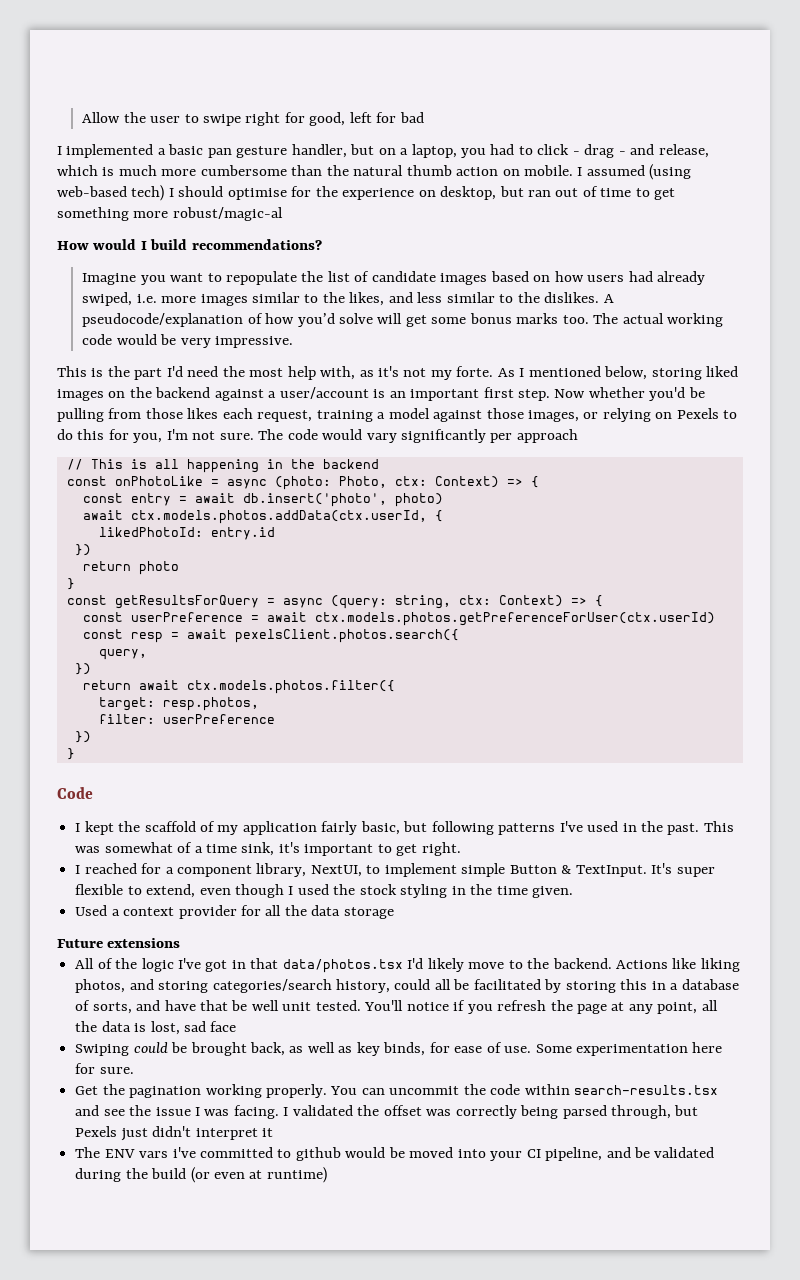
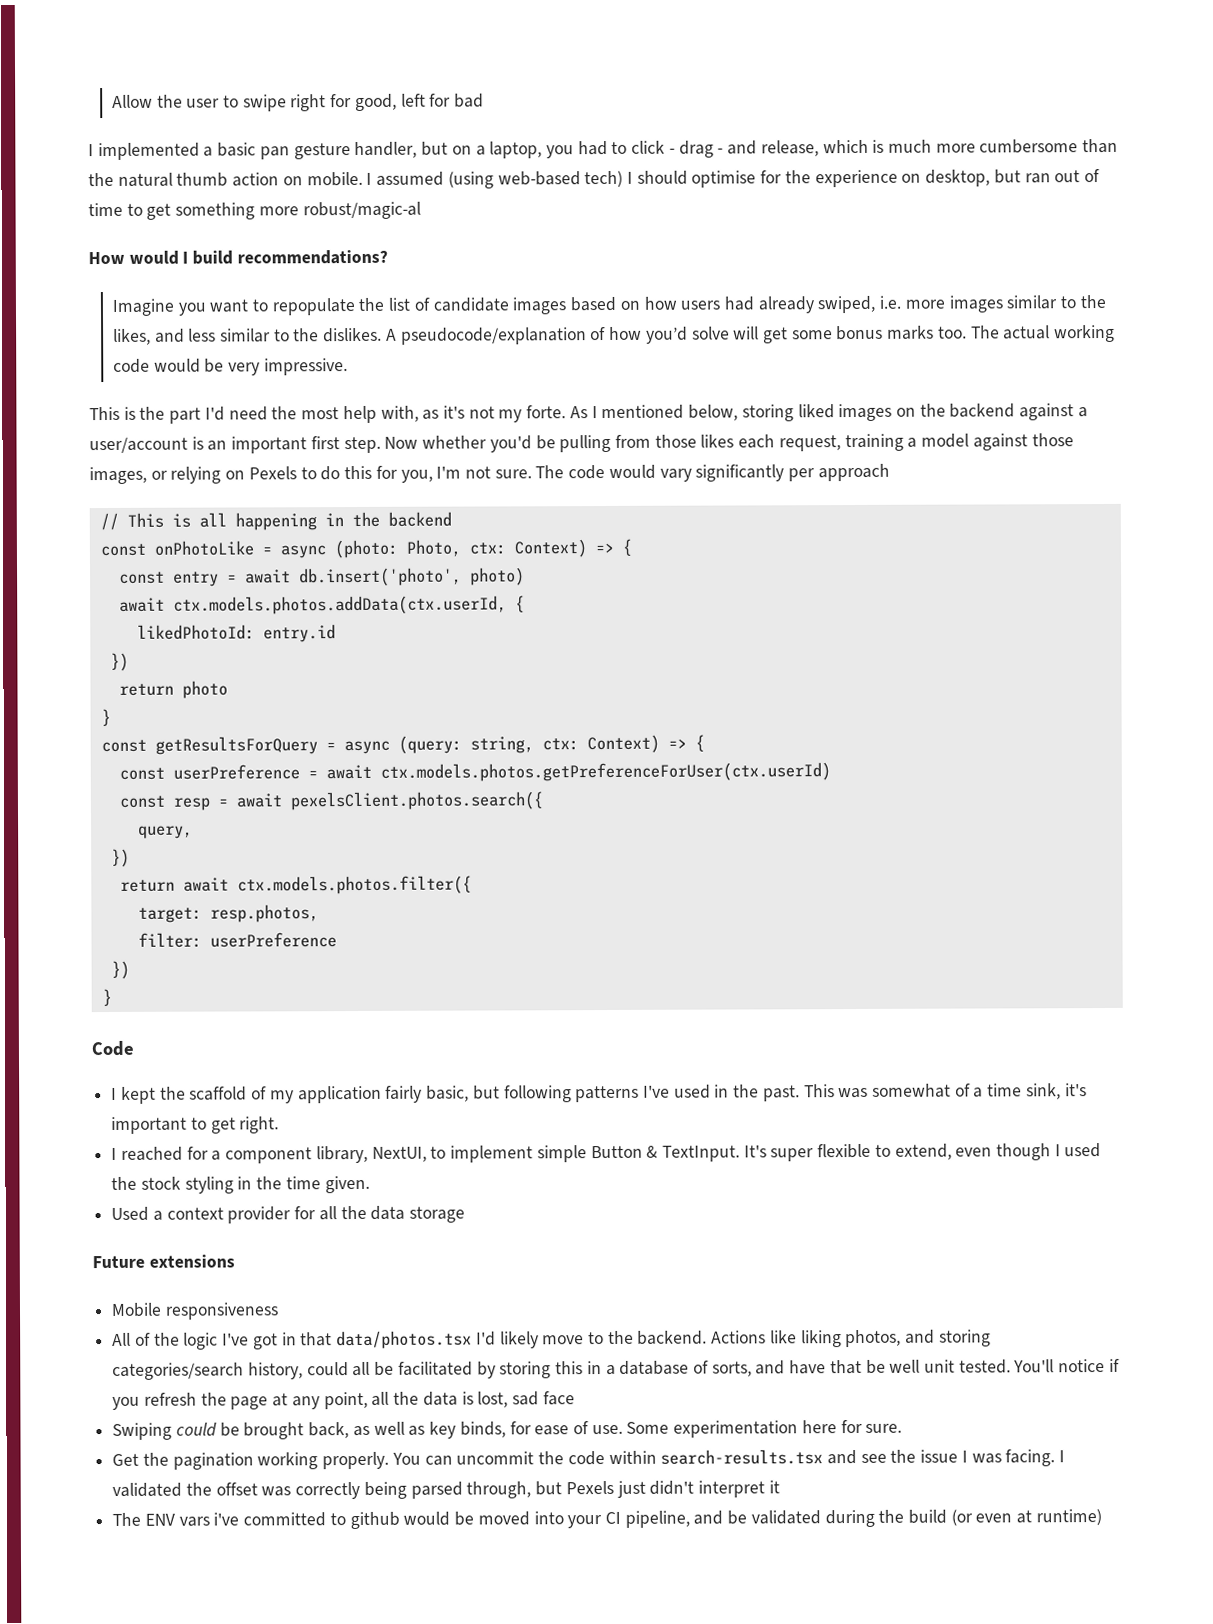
(181, 943) none -> [111,1302,279,1320] // Mobile responsiveness

